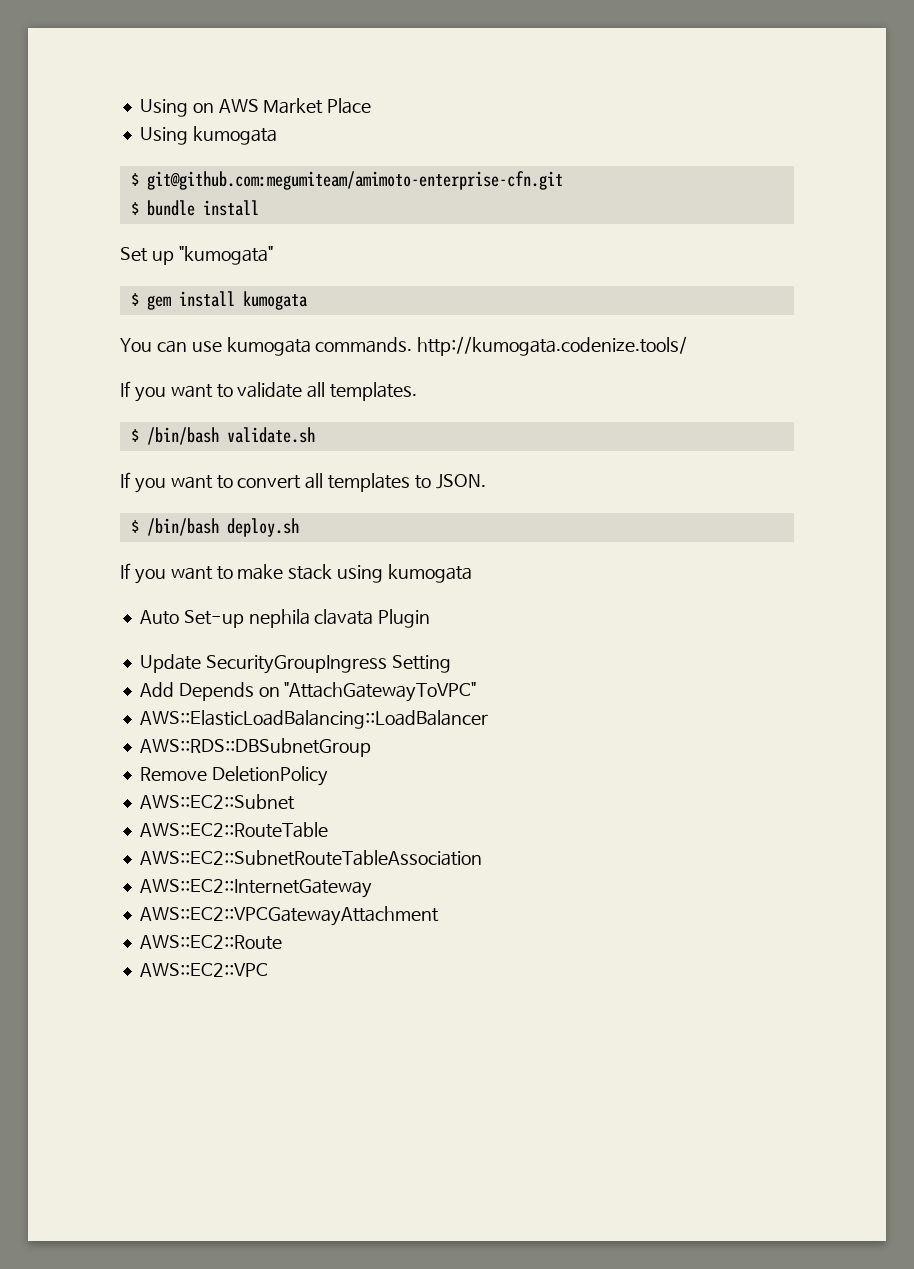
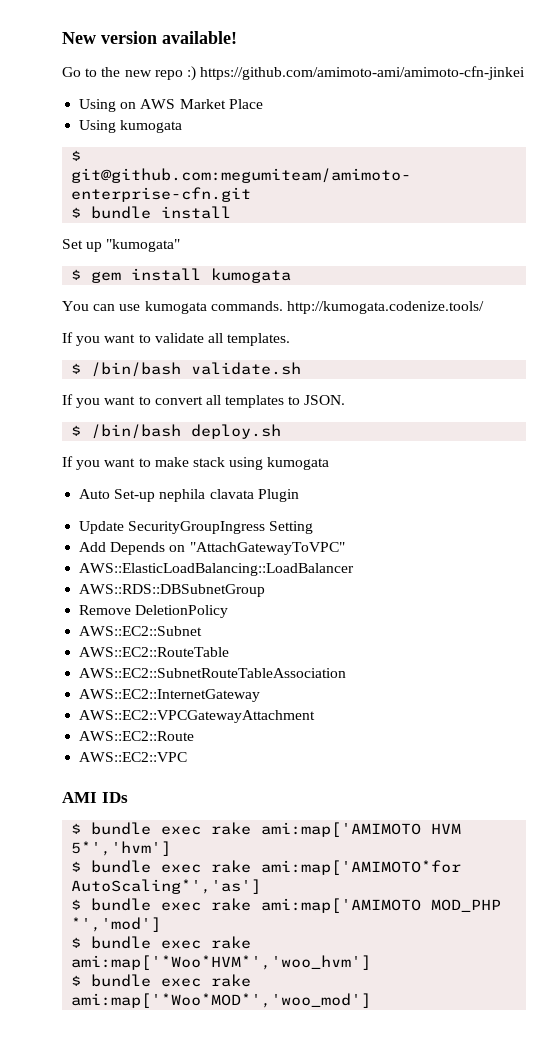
(139, 108) none -> [62,31,237,44] [62,66,526,81] New version available! // Go to the new repo :) https://github.com/amimoto-ami/amimoto-cfn-jinkei //
(268, 970) none -> [62,792,128,803] [71,822,462,837] [71,841,172,856] [71,860,462,875] [71,879,262,894] [71,898,502,913] [71,917,162,932] [71,936,252,949] [71,955,372,970] [71,974,252,987] [71,993,372,1008] // AMI IDs // $ bundle exec rake ami:map['AMIMOTO HVM 5*','hvm'] // $ bundle exec rake ami:map['AMIMOTO*for AutoScaling*','as'] // $ bundle exec rake ami:map['AMIMOTO MOD_PHP *','mod'] // $ bundle exec rake ami:map['*Woo*HVM*','woo_hvm'] // $ bundle exec rake ami:map['*Woo*MOD*','woo_mod']

